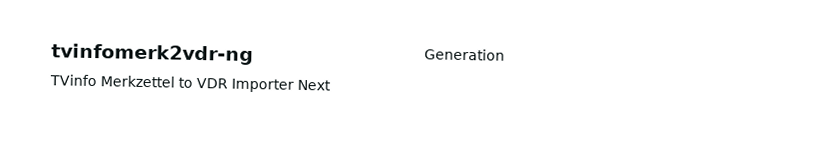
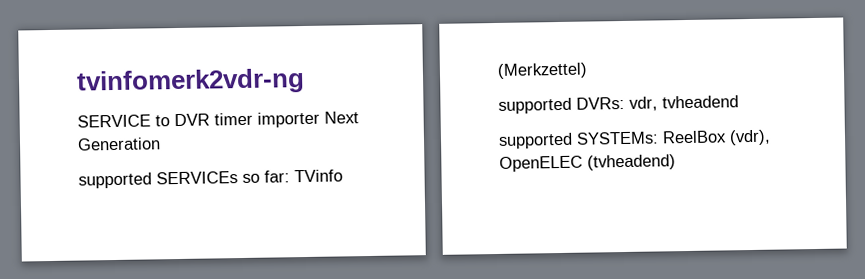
[49,74,331,93] [424,48,505,61] TVinfo Merkzettel to VDR Importer Next Generation -> [77,111,359,128] [77,137,161,151] [78,169,343,189] [497,62,588,79] [498,95,739,114] [498,129,771,149] [499,154,676,172] SERVICE to DVR timer importer Next Generation // supported SERVICEs so far: TVinfo (Merkzettel) // supported DVRs: vdr, tvheadend // supported SYSTEMs: ReelBox (vdr), OpenELEC (tvheadend)

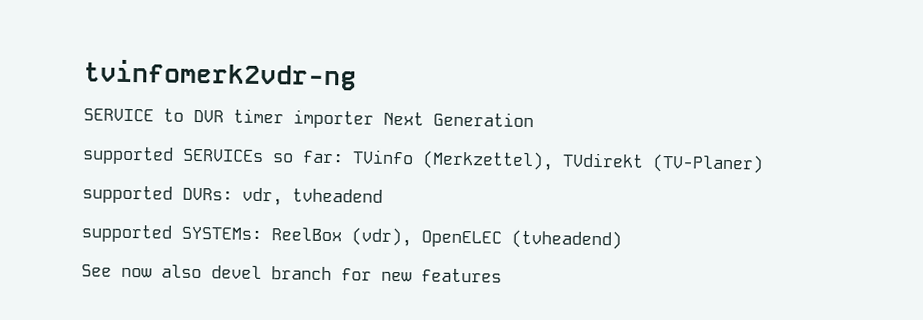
[497,62,588,79] (Merkzettel) -> [422,150,764,174] (Merkzettel), TVdirekt (TV-Planer)
(676, 162) none -> [81,264,502,283] // See now also devel branch for new features

